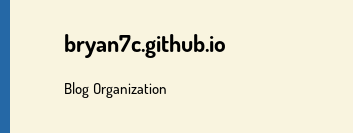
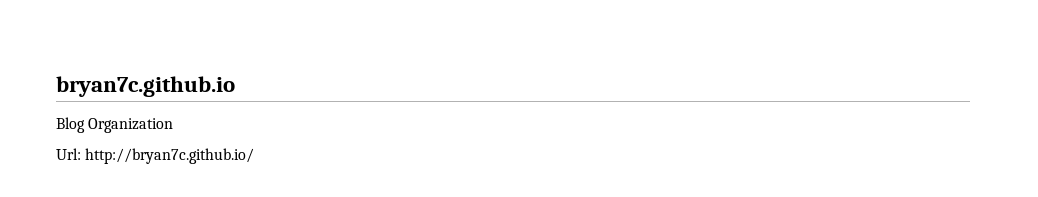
(168, 90) none -> [56,148,255,164] // Url: http://bryan7c.github.io/

